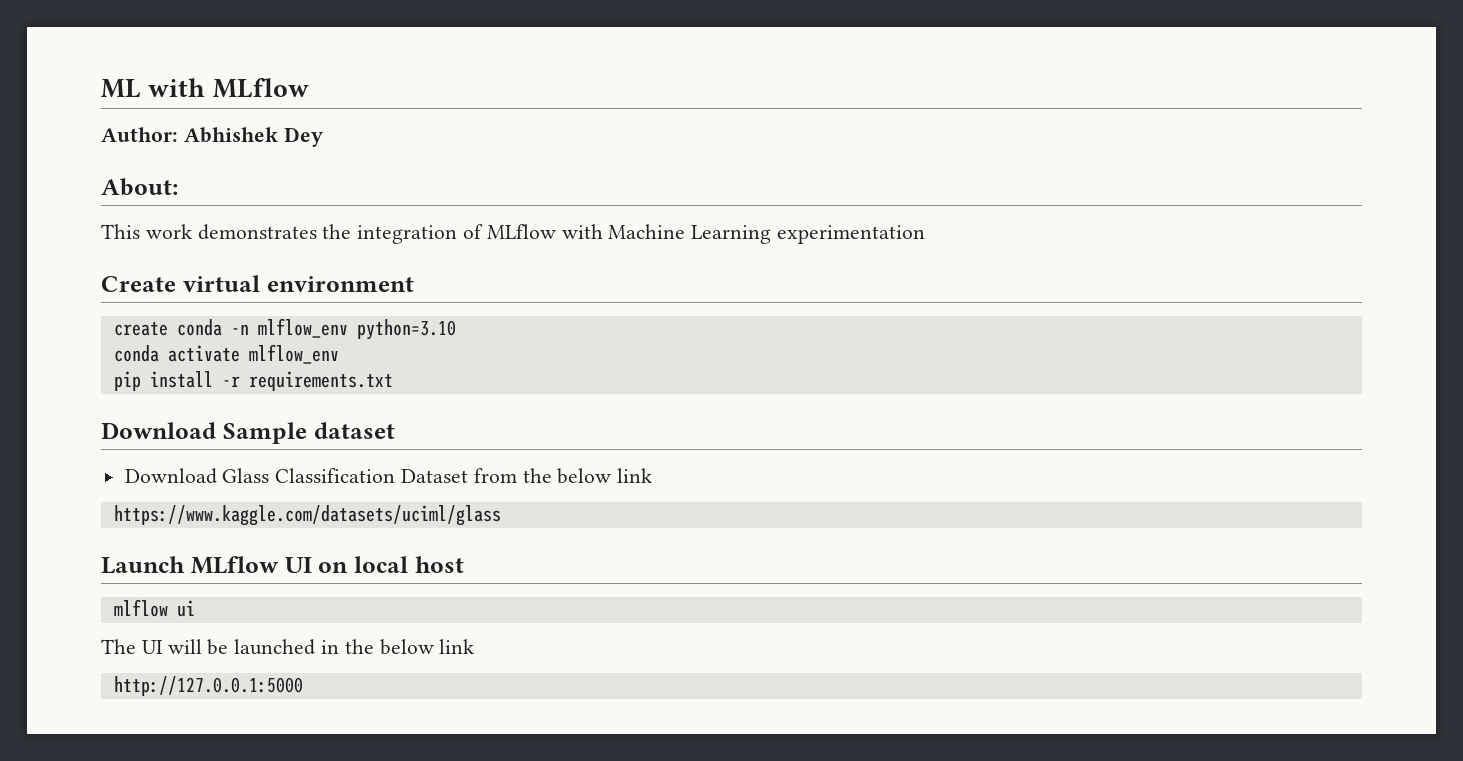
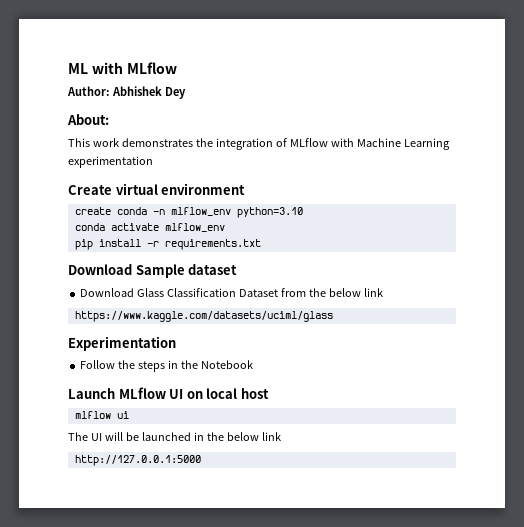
(501, 515) none -> [68,336,176,351] [80,360,253,372] // Experimentation // Follow the steps in the Notebook

